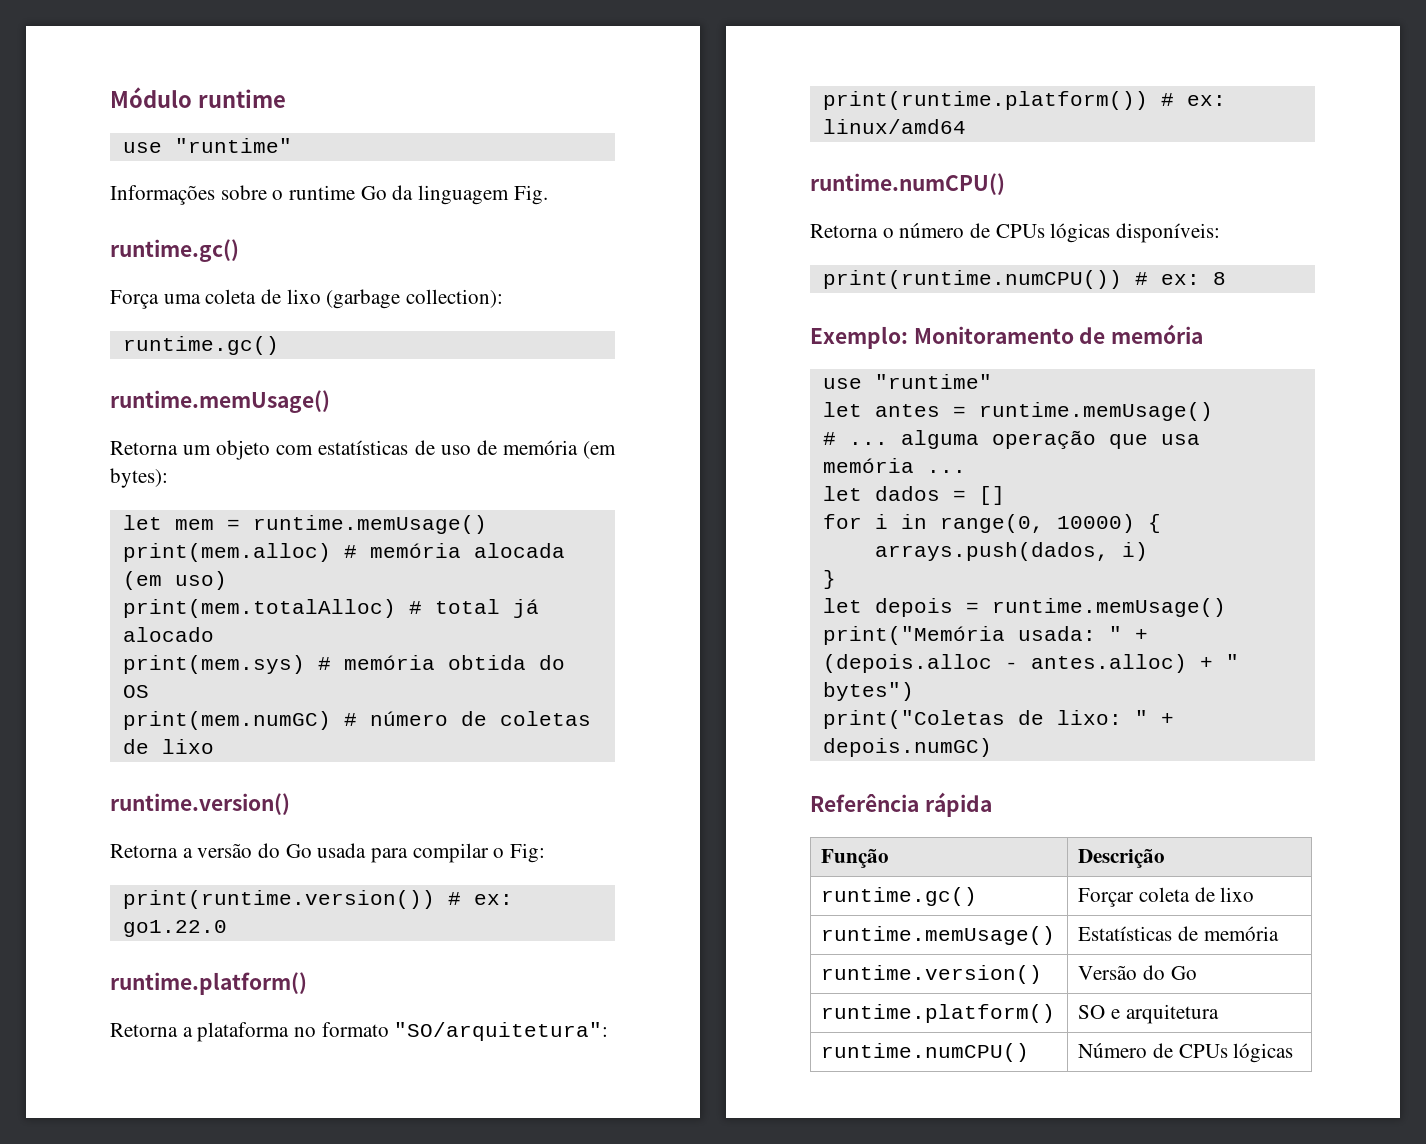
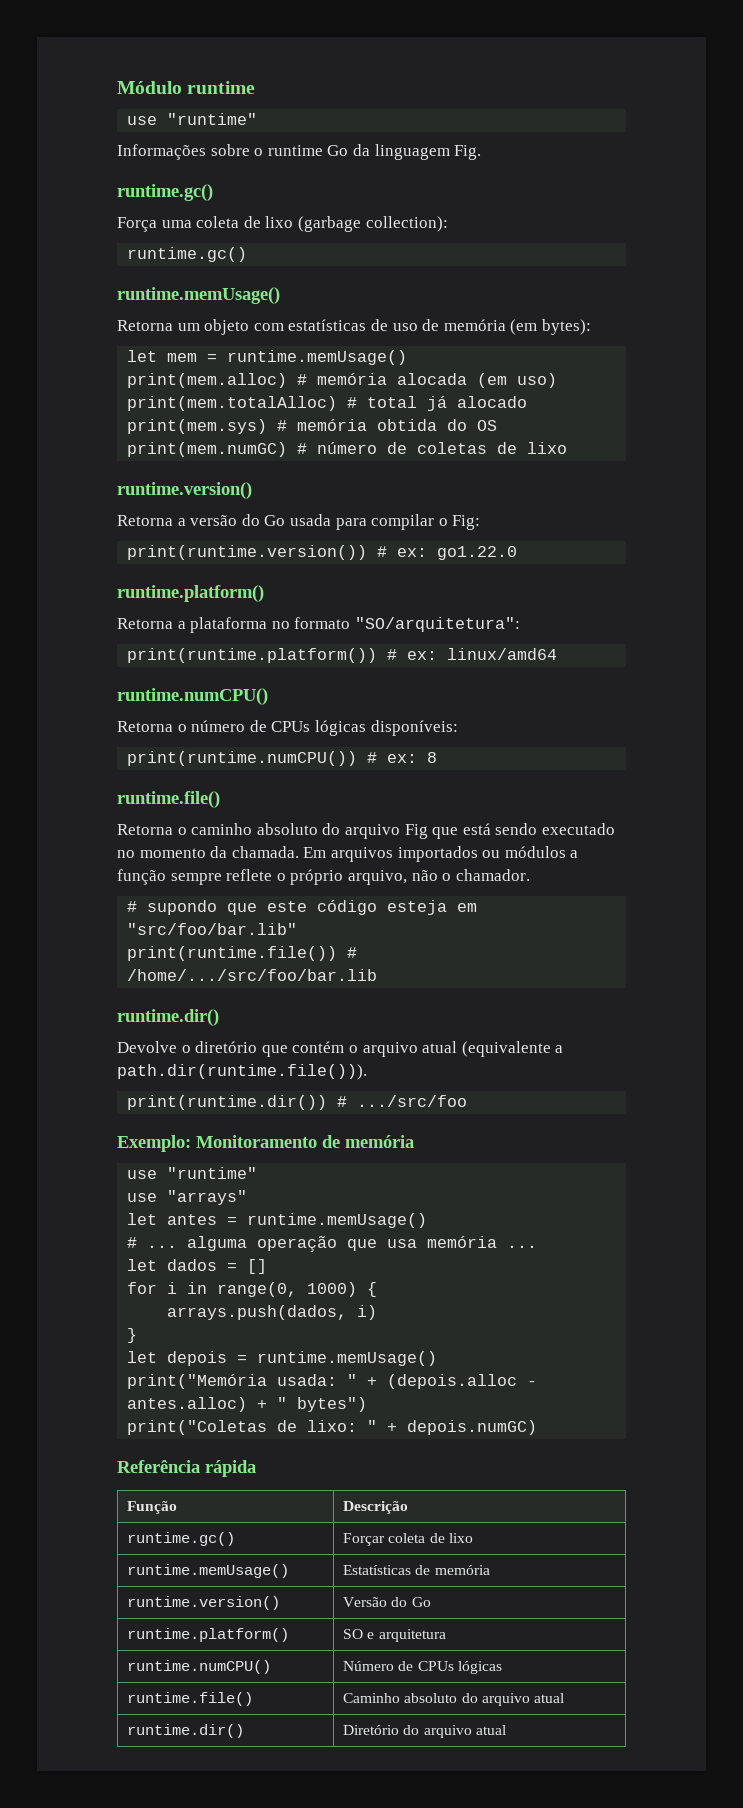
(1226, 278) none -> [117,791,220,808] [117,823,615,839] [117,846,579,862] [117,869,530,885] [127,900,478,915] [127,923,298,935] [127,946,358,961] [127,969,378,981] [117,1009,219,1026] [117,1041,564,1057] [117,1064,367,1080] [127,1095,468,1110] // runtime.file() // Retorna o caminho absoluto do arquivo Fig que está sendo executado no momento da chamada. Em arquivos importados ou módulos a função sempre reflete o próprio arquivo, não o chamador. // # supondo que este código esteja em "src/foo/bar.lib" // print(runtime.file()) # /home/.../src/foo/bar.lib // runtime.dir() // Devolve o diretório que contém o arquivo atual (equivalente a path.dir(runtime.file())). // print(runtime.dir()) # .../src/foo
(992, 381) none -> [127,1190,248,1205] // use "arrays"
[1056,514,1135,533] 10000) -> [307,1282,358,1297] 1000)
(1294, 1053) none -> [127,1692,254,1706] [343,1693,564,1706] [127,1724,245,1738] [343,1725,506,1738] // runtime.file() | Caminho absoluto do arquivo atual // runtime.dir() | Diretório do arquivo atual

